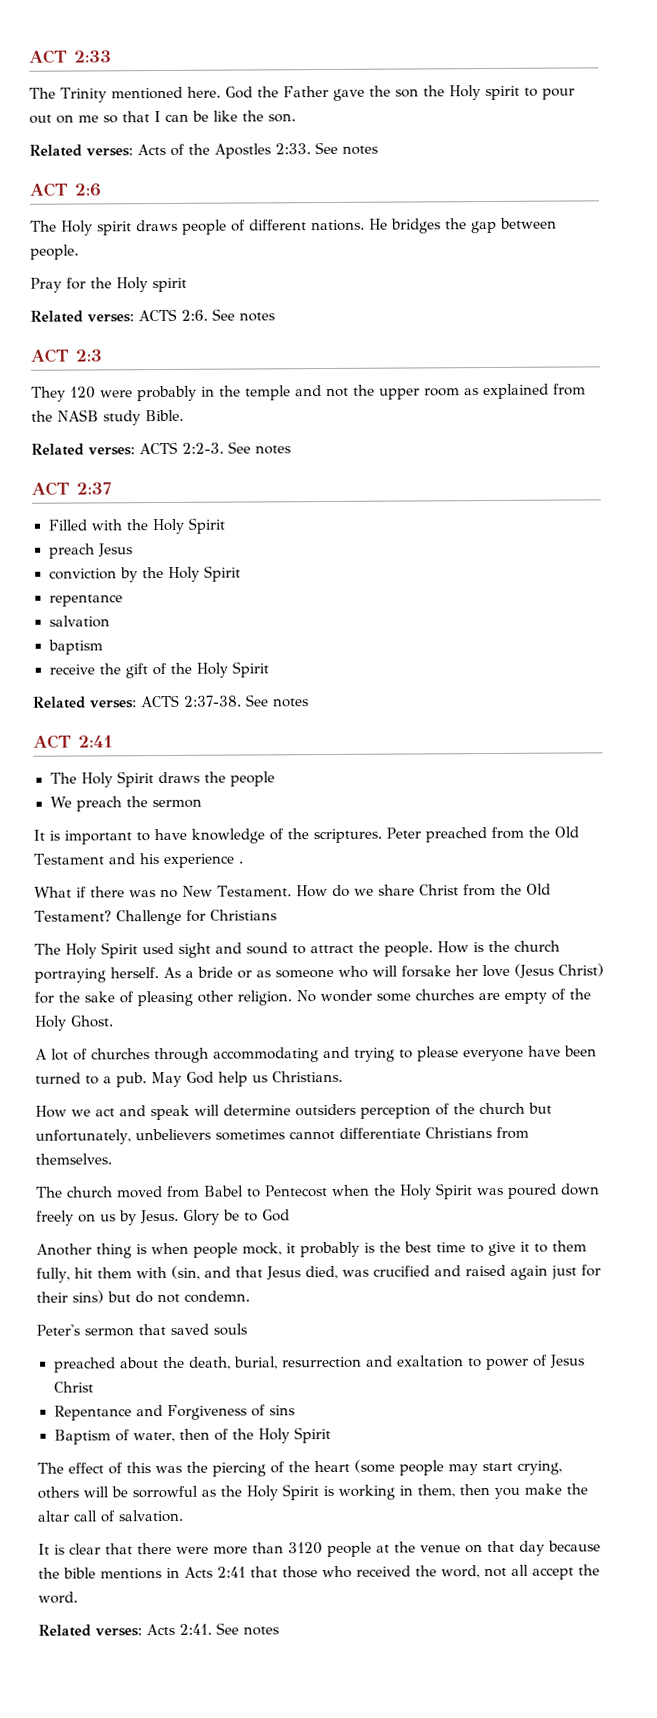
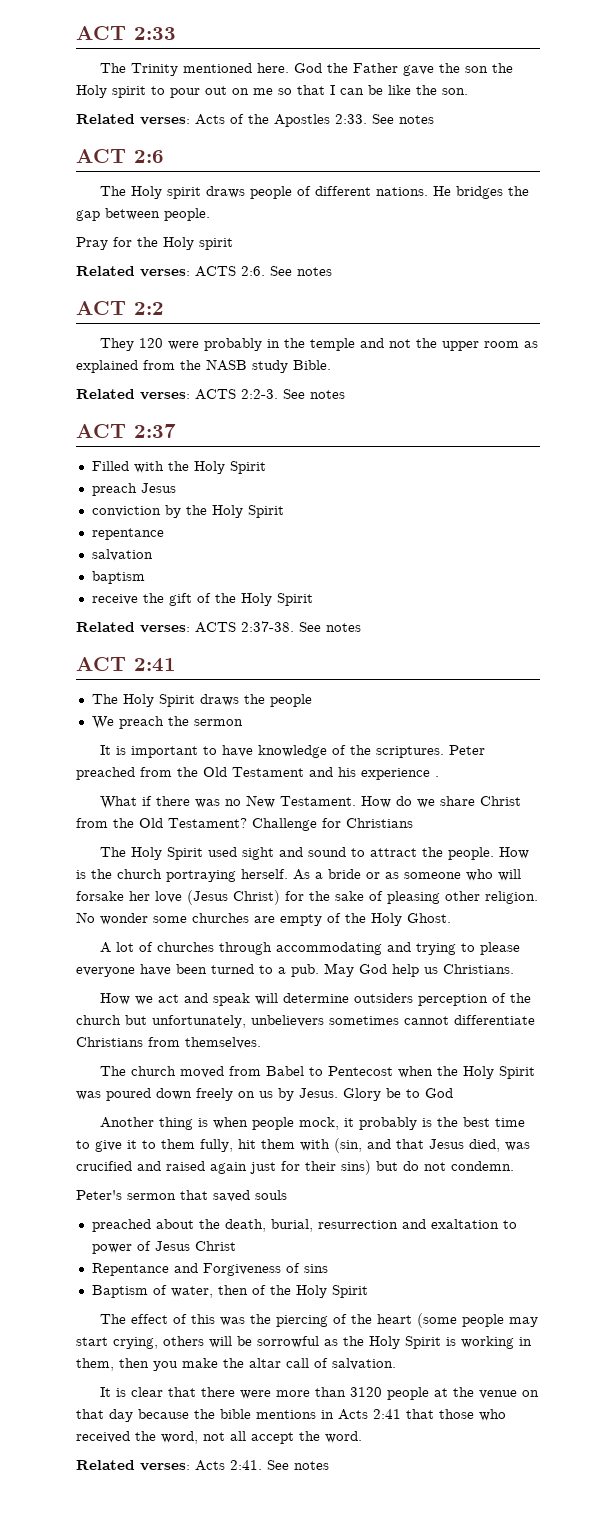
[75,349,102,362] 2:3 -> [134,302,164,315] 2:2

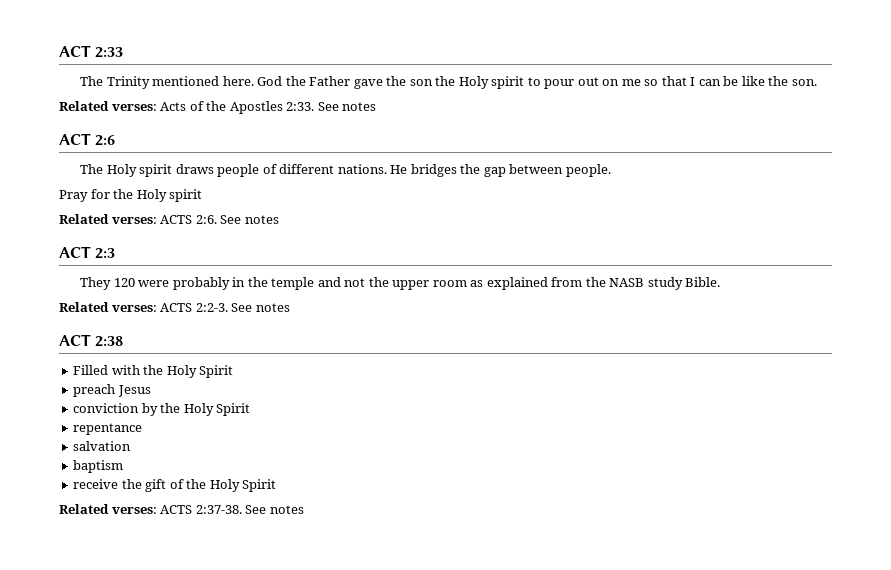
[134,302,164,315] 2:2 -> [95,248,116,259] 2:3
[134,424,176,438] 2:37 -> [95,336,124,347] 2:38
[76,657,176,672] [91,694,312,707] [91,716,243,729] [99,745,485,758] [76,767,439,780] [99,795,521,809] [76,818,413,831] [99,847,529,860] [76,869,521,882] [76,890,538,905] [76,912,451,926] [99,942,520,955] [76,963,514,977] [99,993,531,1006] [76,1015,535,1028] [76,1037,261,1049] [99,1066,535,1079] [76,1088,453,1101] [99,1117,525,1130] [76,1138,530,1153] [76,1160,514,1175] [76,1190,287,1202] [91,1219,517,1232] [91,1241,236,1254] [91,1263,328,1276] [91,1285,368,1298] [99,1313,538,1328] [76,1336,532,1349] [76,1358,396,1371] [99,1387,539,1400] [76,1409,506,1422] [76,1431,362,1444] [76,1460,329,1471] // ACT 2:41 // The Holy Spirit draws the people // We preach the sermon // It is important to have knowledge of the scriptures. Peter preached from the Old Testament and his experience . // What if there was no New Testament. How do we share Christ from the Old Testament? Challenge for Christians // The Holy Spirit used sight and sound to attract the people. How is the church portraying herself. As a bride or as someone who will forsake her love (Jesus Christ) for the sake of pleasing other religion. No wonder some churches are empty of the Holy Ghost. // A lot of churches through accommodating and trying to please everyone have been turned to a pub. May God help us Christians. // How we act and speak will determine outsiders perception of the church but unfortunately, unbelievers sometimes cannot differentiate Christians from themselves. // The church moved from Babel to Pentecost when the Holy Spirit was poured down freely on us by Jesus. Glory be to God // Another thing is when people mock, it probably is the best time to give it to them fully, hit them with (sin, and that Jesus died, was crucified and raised again just for their sins) but do not condemn. // Peter's sermon that saved souls // preached about the death, burial, resurrection and exaltation to power of Jesus Christ // Repentance and Forgiveness of sins // Baptism of water, then of the Holy Spirit // The effect of this was the piercing of the heart (some people may start crying, others will be sorrowful as the Holy Spirit is working in them, then you make the altar call of salvation. // It is clear that there were more than 3120 people at the venue on that day because the bible mentions in Acts 2:41 that those who received the word, not all accept the word. // Related verses: Acts 2:41. See notes -> (304, 509) none

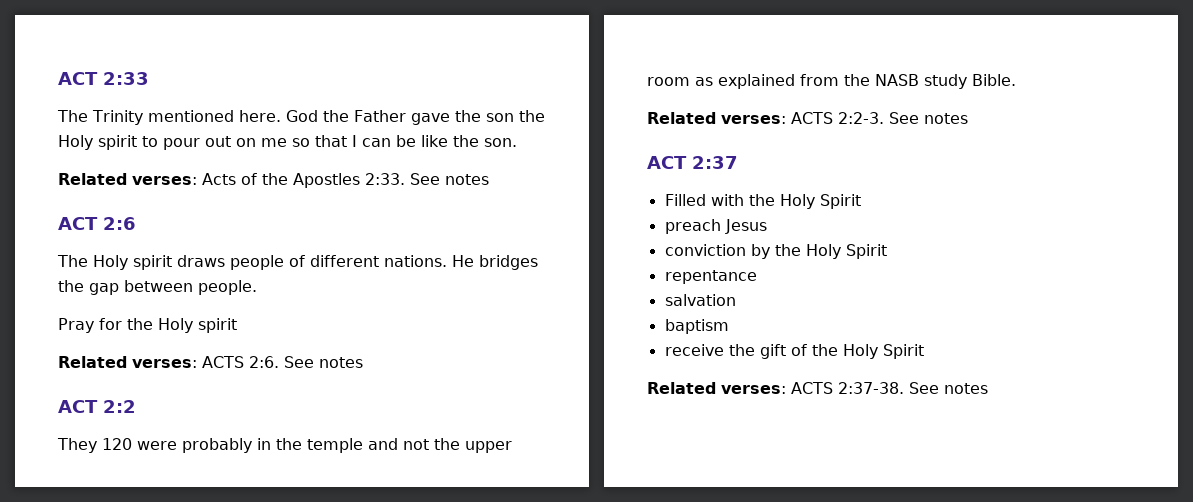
[95,248,116,259] 2:3 -> [103,400,136,413] 2:2
[95,336,124,347] 2:38 -> [692,156,738,169] 2:37

